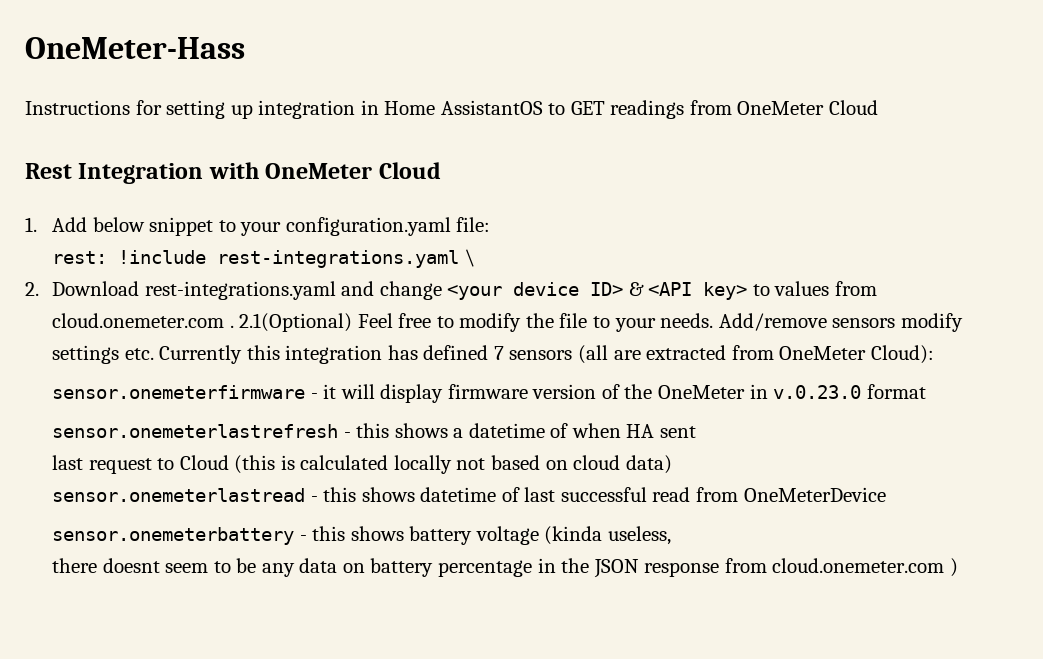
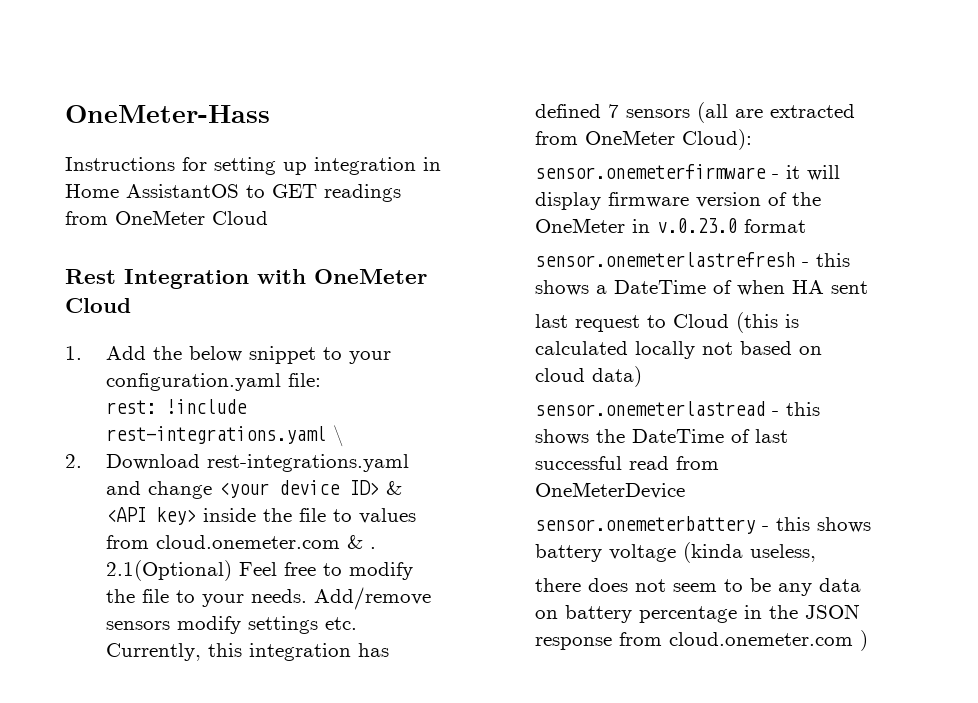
(88, 224) none -> [152,346,182,360] the
(748, 291) none -> [202,508,326,522] inside the file
(225, 320) none -> [346,535,363,549] &
[159,345,243,364] Currently -> [105,643,201,661] Currently,
[468,423,545,438] datetime -> [613,280,706,294] DateTime
[420,487,497,502] datetime -> [595,429,724,443] the DateTime
[102,558,160,573] doesnt -> [587,578,666,592] does not

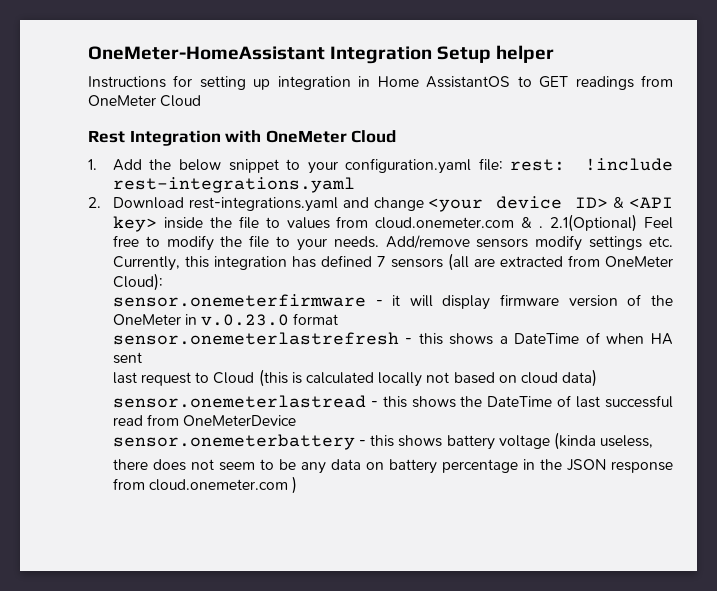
[65,105,270,123] OneMeter-Hass -> [88,45,555,64] OneMeter-HomeAssistant Integration Setup helper
(321, 380) // -> (503, 164) none
[332,425,344,447] \ -> (355, 185) none

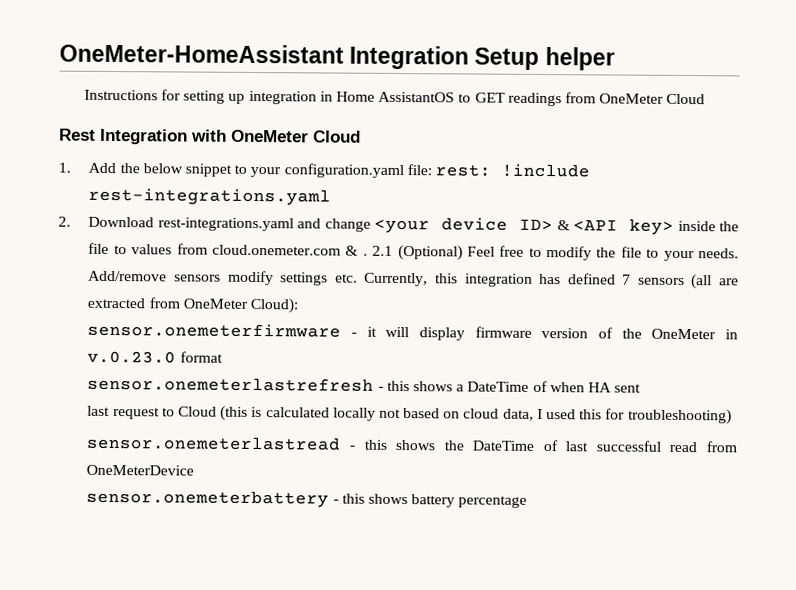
[550,214,638,232] 2.1(Optional) -> [372,244,463,261] 2.1 (Optional)
[562,369,598,387] data) -> [502,408,732,425] data, I used this for troubleshooting)
[498,432,654,450] [112,459,673,474] [112,476,298,494] voltage (kinda useless, // there does not seem to be any data on battery percentage in the JSON response from cloud.onemeter.com ) -> [458,495,528,508] percentage

